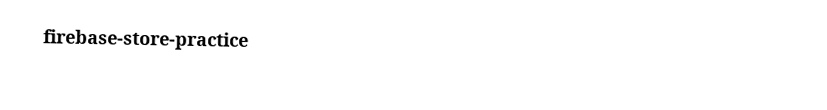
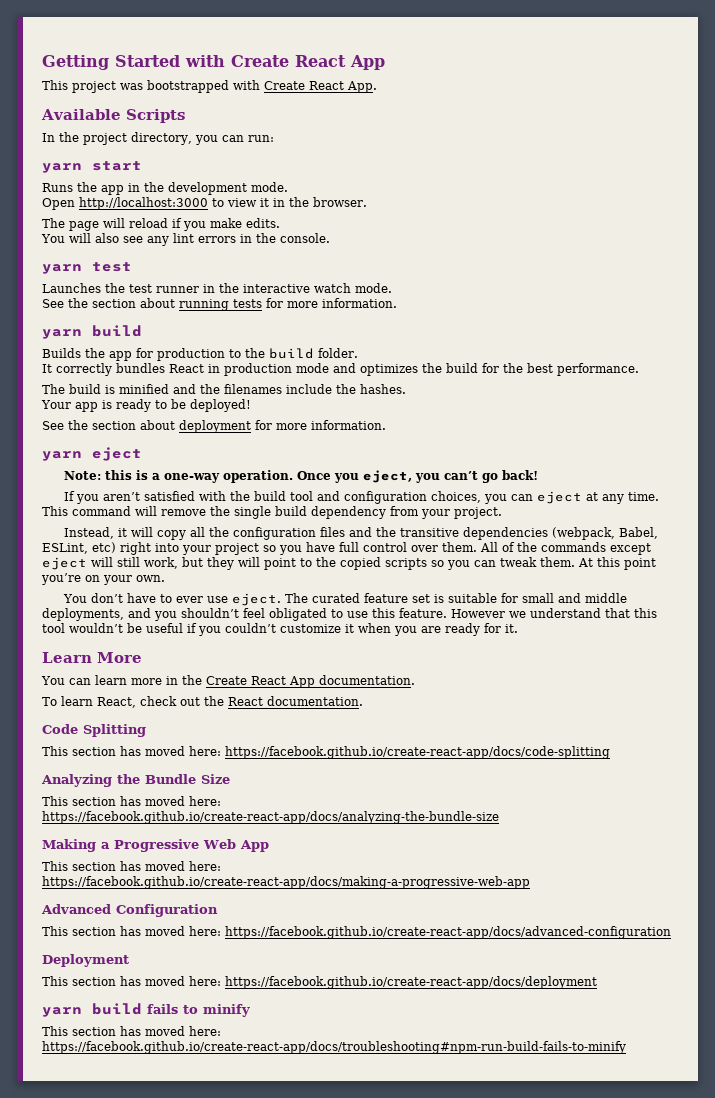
[43,29,249,51] firebase-store-practice -> [42,55,385,70] [42,80,377,93] [41,109,185,123] [42,132,274,145] [42,161,142,173] [42,182,288,195] [42,197,367,210] [42,218,280,231] [41,233,330,246] [42,262,132,274] [42,283,392,293] [42,298,397,311] [42,325,142,339] [42,348,358,361] [42,363,639,376] [42,384,406,394] [41,399,251,412] [42,420,386,433] [42,447,142,461] [63,470,538,483] [63,491,659,504] [42,506,502,519] [63,527,658,540] [42,542,651,555] [42,557,656,570] [41,573,165,585] [62,593,627,606] [42,608,657,621] [42,623,518,636] [42,652,142,663] [41,675,415,688] [42,696,363,708] [42,724,146,737] [42,746,610,759] [41,774,230,787] [42,796,221,806] [42,811,499,824] [42,839,269,852] [42,861,221,871] [42,876,530,889] [41,904,218,917] [42,926,671,939] [42,954,129,967] [42,976,597,989] [42,1003,250,1017] [42,1026,221,1036] [42,1041,626,1054] Getting Started with Create React App // This project was bootstrapped with Create React App. // Available Scripts // In the project directory, you can run: // yarn start // Runs the app in the development mode. // Open http://localhost:3000 to view it in the browser. // The page will reload if you make edits. // You will also see any lint errors in the console. // yarn test // Launches the test runner in the interactive watch mode. // See the section about running tests for more information. // yarn build // Builds the app for production to the build folder. // It correctly bundles React in production mode and optimizes the build for the best performance. // The build is minified and the filenames include the hashes. // Your app is ready to be deployed! // See the section about deployment for more information. // yarn eject // Note: this is a one-way operation. Once you eject, you can’t go back! // If you aren’t satisfied with the build tool and configuration choices, you can eject at any time. This command will remove the single build dependency from your project. // Instead, it will copy all the configuration files and the transitive dependencies (webpack, Babel, ESLint, etc) right into your project so you have full control over them. All of the commands except eject will still work, but they will point to the copied scripts so you can tweak them. At this point you’re on your own. // You don’t have to ever use eject. The curated feature set is suitable for small and middle deployments, and you shouldn’t feel obligated to use this feature. However we understand that this tool wouldn’t be useful if you couldn’t customize it when you are ready for it. // Learn More // You can learn more in the Create React App documentation. // To learn React, check out the React documentation. // Code Splitting // This section has moved here: https://facebook.github.io/create-react-app/docs/code-splitting // Analyzing the Bundle Size // This section has moved here: https://facebook.github.io/create-react-app/docs/analyzing-the-bundle-size // Making a Progressive Web App // This section has moved here: https://facebook.github.io/create-react-app/docs/making-a-progressive-web-app // Advanced Configuration // This section has moved here: https://facebook.github.io/create-react-app/docs/advanced-configuration // Deployment // This section has moved here: https://facebook.github.io/create-react-app/docs/deployment // yarn build fails to minify // This section has moved here: https://facebook.github.io/create-react-app/docs/troubleshooting#npm-run-build-fails-to-minify

